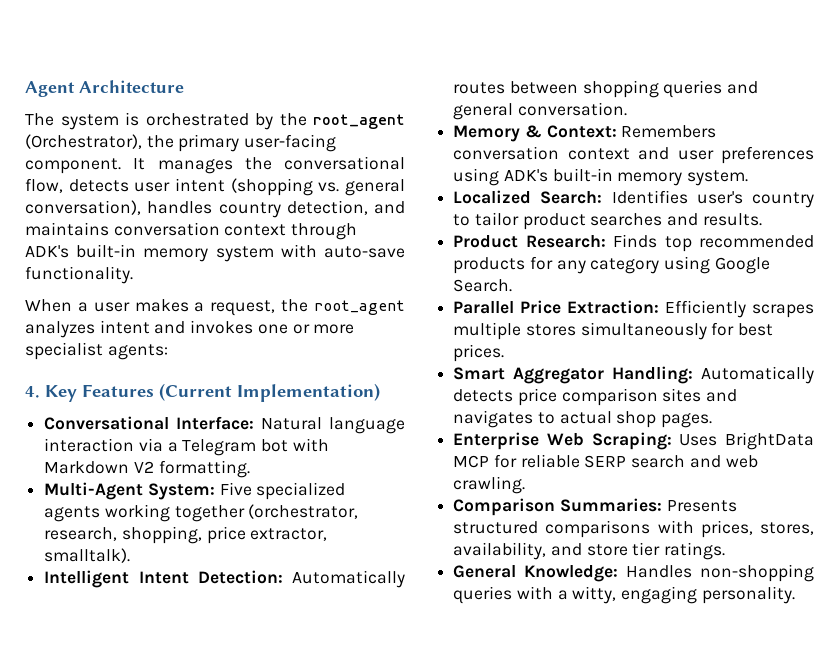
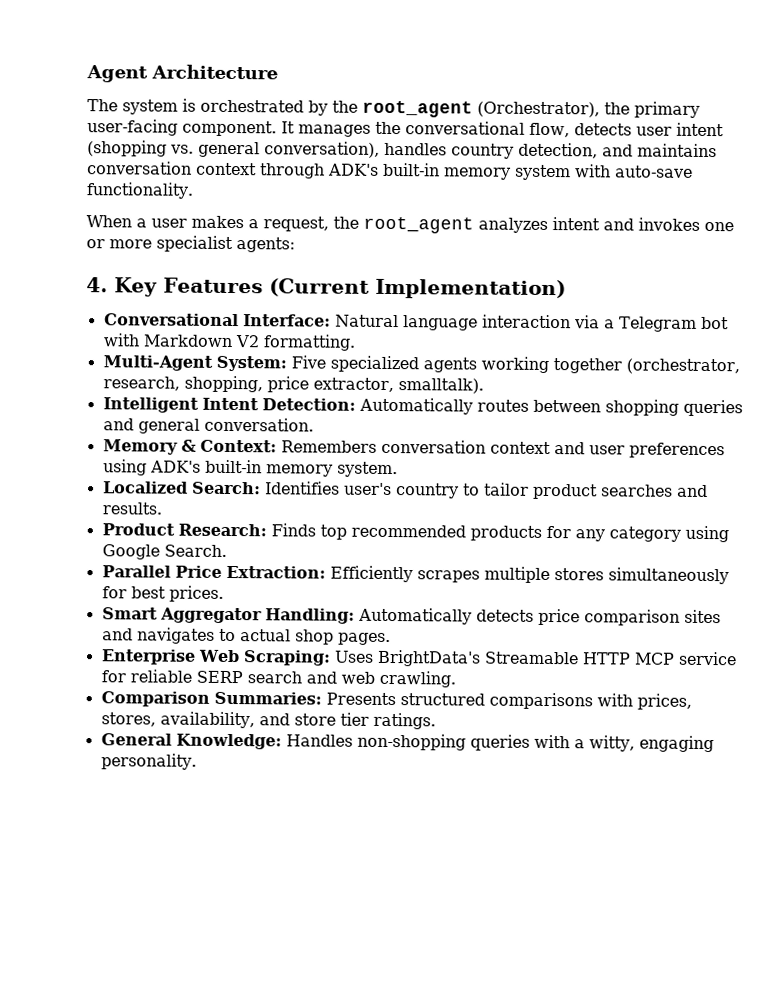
[725,432,814,450] [453,455,490,468] BrightData MCP -> [376,649,737,667] BrightData's Streamable HTTP MCP service

